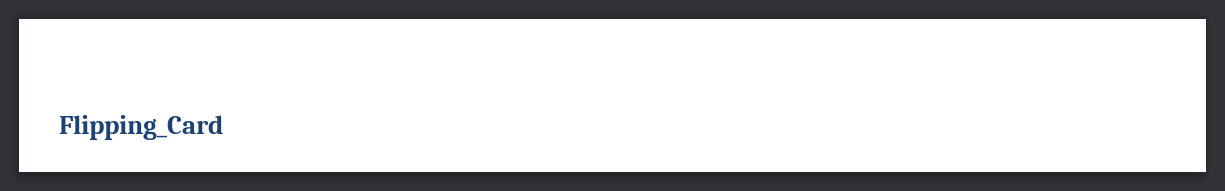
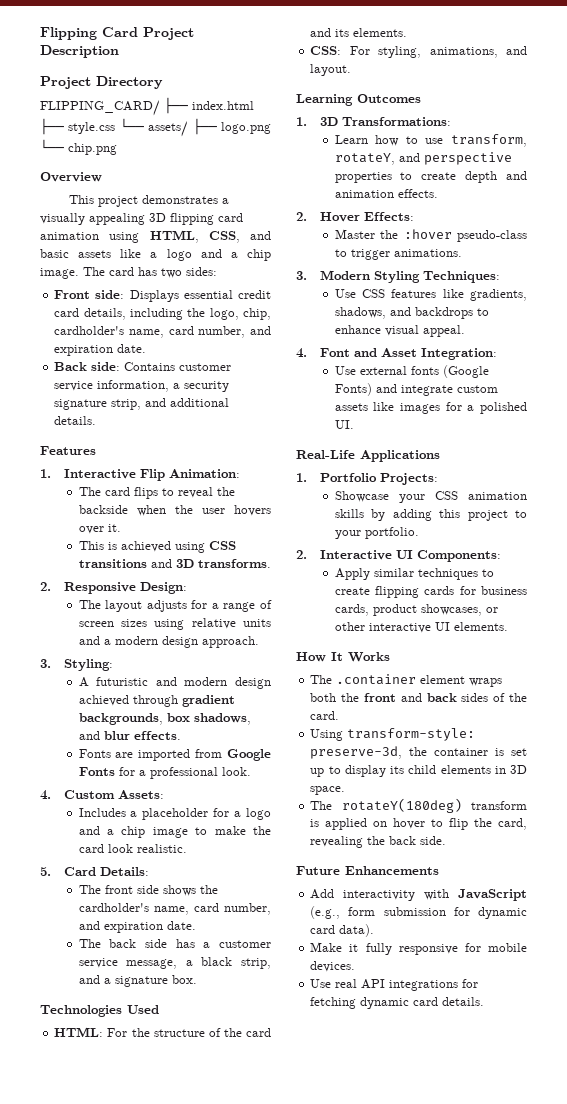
[59,115,223,140] Flipping_Card -> [40,27,194,40] [40,45,119,58] [40,76,163,89] [40,97,254,116] [40,118,271,137] [40,139,117,155] [40,172,102,182] [69,195,230,207] [40,213,243,225] [40,230,271,243] [40,249,271,261] [40,267,217,279] [54,290,271,302] [54,308,271,320] [54,326,271,338] [54,344,147,356] [54,362,232,371] [54,380,230,392] [54,398,230,410] [54,416,97,425] [40,446,96,455] [40,469,241,481] [78,487,235,499] [78,505,271,516] [78,524,121,534] [78,541,236,553] [78,559,271,568] [40,582,188,594] [78,600,272,612] [78,618,271,630] [78,636,259,648] [40,659,114,671] [78,677,271,689] [78,695,235,707] [78,713,251,725] [78,731,181,740] [78,749,271,761] [78,767,251,779] [40,790,165,800] [78,808,271,820] [78,826,271,838] [78,844,187,853] [40,867,150,876] [78,885,218,896] [78,903,271,915] [78,921,196,933] [78,939,271,948] [78,957,271,969] [78,975,197,987] [40,1005,159,1017] [54,1027,271,1037] [310,28,408,37] [310,46,527,58] [310,64,352,76] [296,94,421,106] [296,117,452,126] [334,134,527,147] [334,152,512,165] [334,171,527,183] [334,189,438,198] [296,212,415,222] [334,229,527,242] [334,249,462,260] [296,270,501,283] [334,289,527,301] [334,307,489,319] [334,325,465,337] [296,348,498,360] [334,365,489,378] [334,383,498,396] [334,402,527,414] [334,420,354,429] [296,450,440,462] [296,473,439,485] [334,491,527,503] [334,509,527,521] [334,527,419,539] [296,550,502,562] [334,568,494,580] [334,586,527,598] [334,604,498,616] [334,622,508,633] [296,652,390,662] [310,674,503,687] [310,693,527,702] [310,711,340,720] [310,728,476,741] [310,746,527,759] [310,765,527,777] [310,786,346,795] [310,798,527,813] [310,818,527,830] [310,836,447,848] [296,866,439,875] [310,889,527,901] [310,906,527,919] [310,924,375,937] [310,942,527,955] [310,961,356,972] [310,979,479,991] [310,997,485,1009] Flipping Card Project Description // Project Directory // FLIPPING_CARD/ ├── index.html ├── style.css └── assets/ ├── logo.png └── chip.png // Overview // This project demonstrates a visually appealing 3D flipping card animation using HTML, CSS, and basic assets like a logo and a chip image. The card has two sides: // Front side: Displays essential credit card details, including the logo, chip, cardholder's name, card number, and expiration date. // Back side: Contains customer service information, a security signature strip, and additional details. // Features // 1. Interactive Flip Animation: // The card flips to reveal the backside when the user hovers over it. // This is achieved using CSS transitions and 3D transforms. // 2. Responsive Design: // The layout adjusts for a range of screen sizes using relative units and a modern design approach. // 3. Styling: // A futuristic and modern design achieved through gradient backgrounds, box shadows, and blur effects. // Fonts are imported from Google Fonts for a professional look. // 4. Custom Assets: // Includes a placeholder for a logo and a chip image to make the card look realistic. // 5. Card Details: // The front side shows the cardholder's name, card number, and expiration date. // The back side has a customer service message, a black strip, and a signature box. // Technologies Used // HTML: For the structure of the card and its elements. // CSS: For styling, animations, and layout. // Learning Outcomes // 1. 3D Transformations: // Learn how to use transform, rotateY, and perspective properties to create depth and animation effects. // 2. Hover Effects: // Master the :hover pseudo-class to trigger animations. // 3. Modern Styling Techniques: // Use CSS features like gradients, shadows, and backdrops to enhance visual appeal. // 4. Font and Asset Integration: // Use external fonts (Google Fonts) and integrate custom assets like images for a polished UI. // Real-Life Applications // 1. Portfolio Projects: // Showcase your CSS animation skills by adding this project to your portfolio. // 2. Interactive UI Components: // Apply similar techniques to create flipping cards for business cards, product showcases, or other interactive UI elements. // How It Works // The .container element wraps both the front and back sides of the card. // Using transform-style: preserve-3d, the container is set up to display its child elements in 3D space. // The rotateY(180deg) transform is applied on hover to flip the card, revealing the back side. // Future Enhancements // Add interactivity with JavaScript (e.g., form submission for dynamic card data). // Make it fully responsive for mobile devices. // Use real API integrations for fetching dynamic card details.

